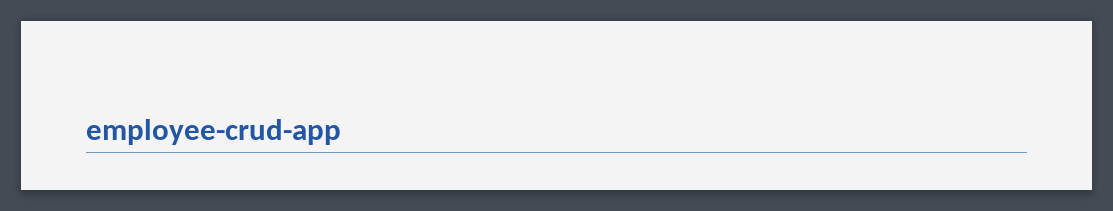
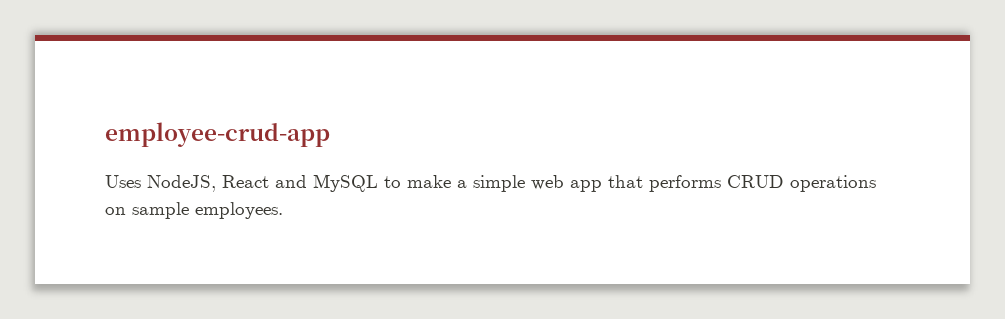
(341, 132) none -> [105,174,876,192] [105,202,283,219] // Uses NodeJS, React and MySQL to make a simple web app that performs CRUD operations on sample employees.

